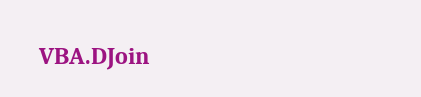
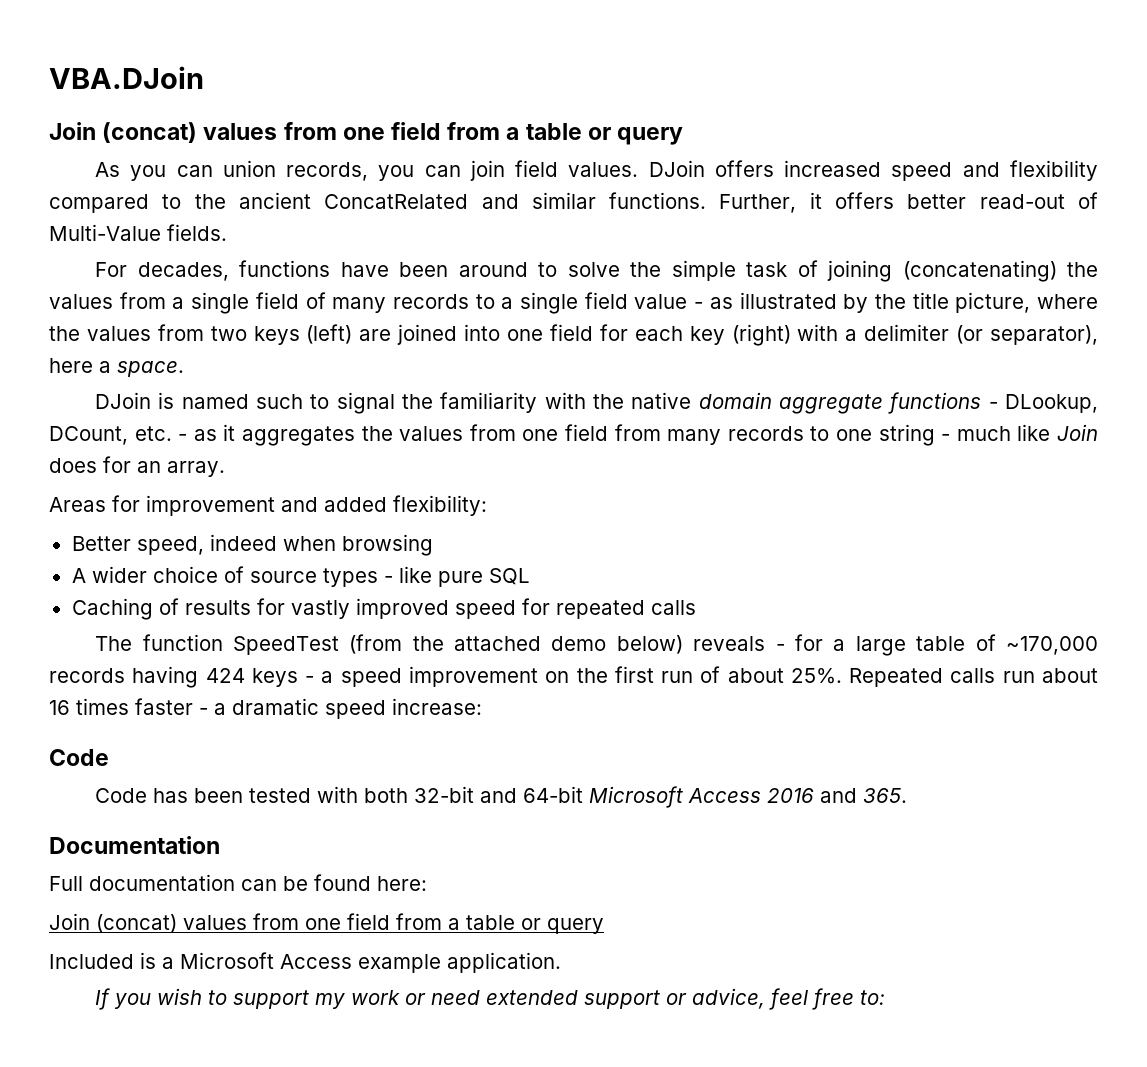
(150, 59) none -> [49,122,684,145] [95,160,1098,181] [49,192,1098,213] [49,224,227,241] [95,260,1098,282] [49,292,1099,314] [49,324,1099,346] [49,358,184,377] [95,392,1099,414] [49,424,1099,446] [49,456,225,477] [49,495,487,516] [71,534,433,556] [71,566,530,587] [71,598,696,620] [95,634,1098,656] [49,666,1099,688] [49,698,482,719] [49,749,109,766] [95,786,908,808] [49,836,220,854] [49,874,427,891] [49,913,604,934] [49,952,561,973] [95,988,886,1010] // Join (concat) values from one field from a table or query // As you can union records, you can join field values. DJoin offers increased speed and flexibility compared to the ancient ConcatRelated and similar functions. Further, it offers better read-out of Multi-Value fields. // For decades, functions have been around to solve the simple task of joining (concatenating) the values from a single field of many records to a single field value - as illustrated by the title picture, where the values from two keys (left) are joined into one field for each key (right) with a delimiter (or separator), here a space. // DJoin is named such to signal the familiarity with the native domain aggregate functions - DLookup, DCount, etc. - as it aggregates the values from one field from many records to one string - much like Join does for an array. // Areas for improvement and added flexibility: // Better speed, indeed when browsing // A wider choice of source types - like pure SQL // Caching of results for vastly improved speed for repeated calls // The function SpeedTest (from the attached demo below) reveals - for a large table of ~170,000 records having 424 keys - a speed improvement on the first run of about 25%. Repeated calls run about 16 times faster - a dramatic speed increase: // Code // Code has been tested with both 32-bit and 64-bit Microsoft Access 2016 and 365. // Documentation // Full documentation can be found here: // Join (concat) values from one field from a table or query // Included is a Microsoft Access example application. // If you wish to support my work or need extended support or advice, feel free to:

